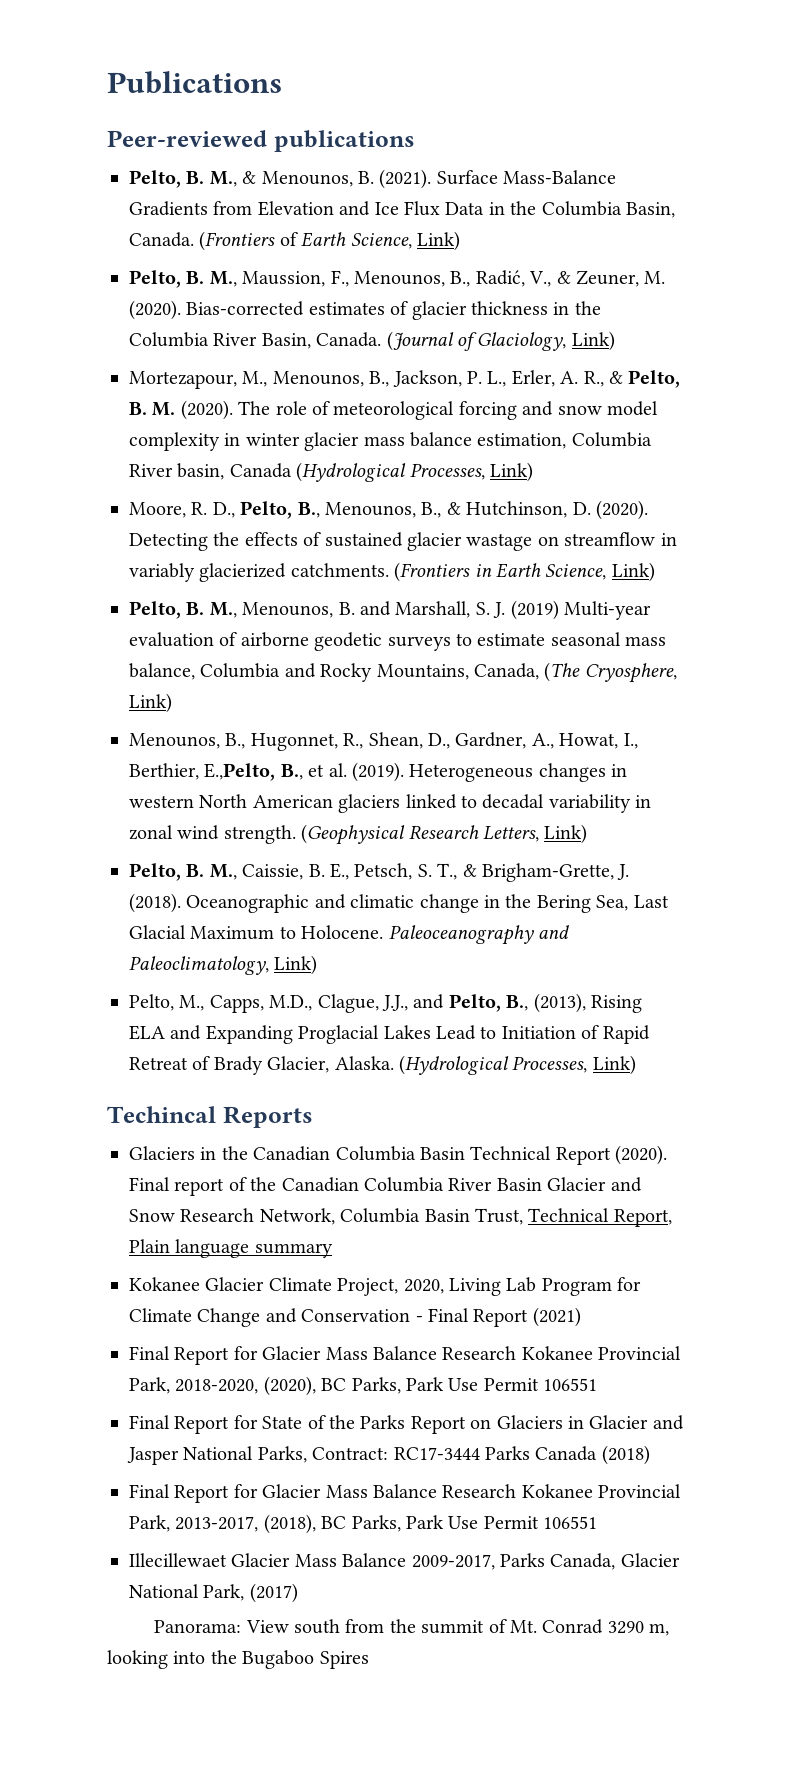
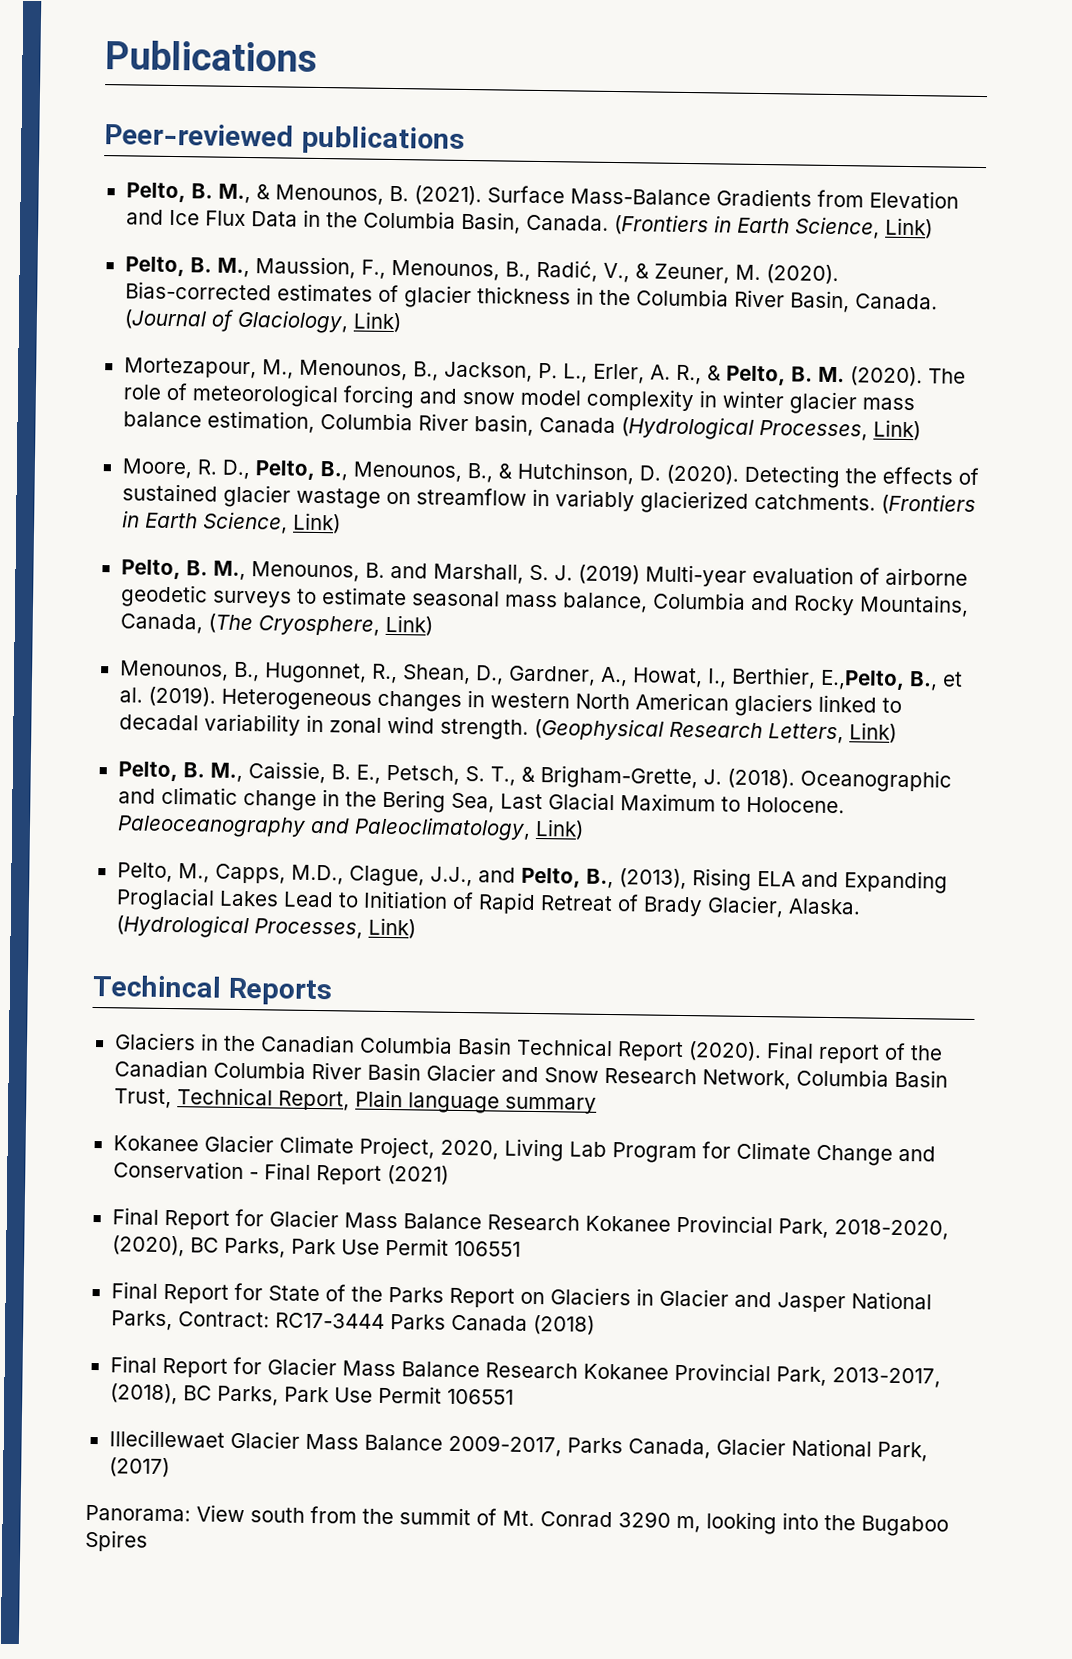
[279,232,298,246] of -> [713,215,732,233] in

